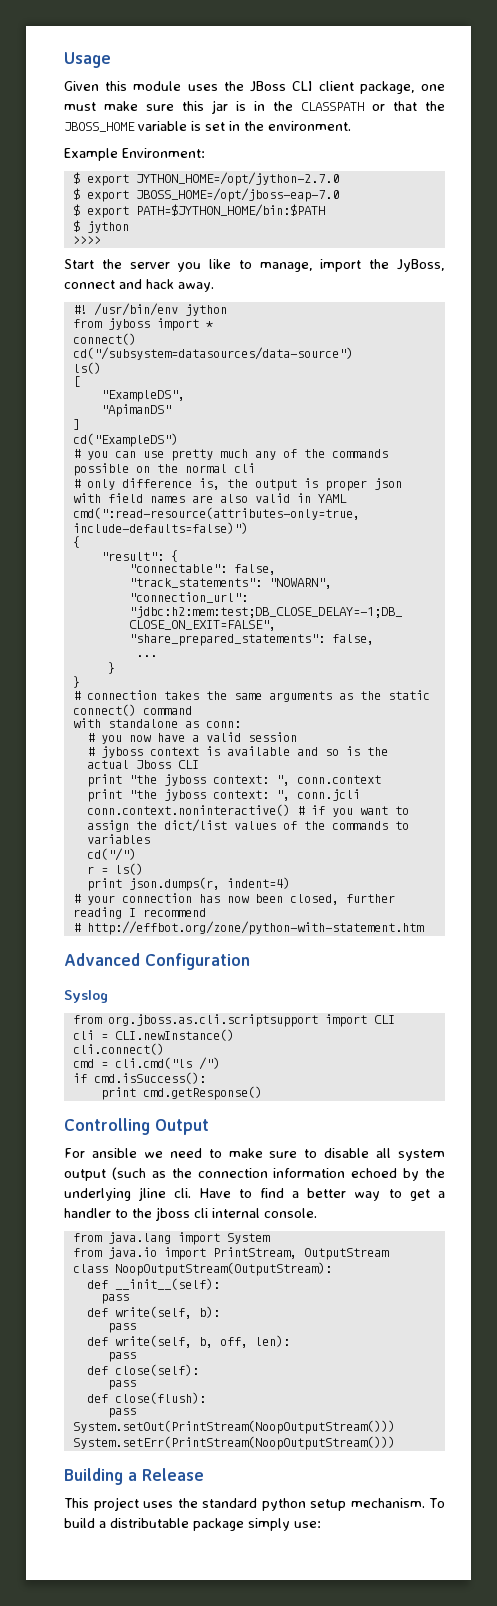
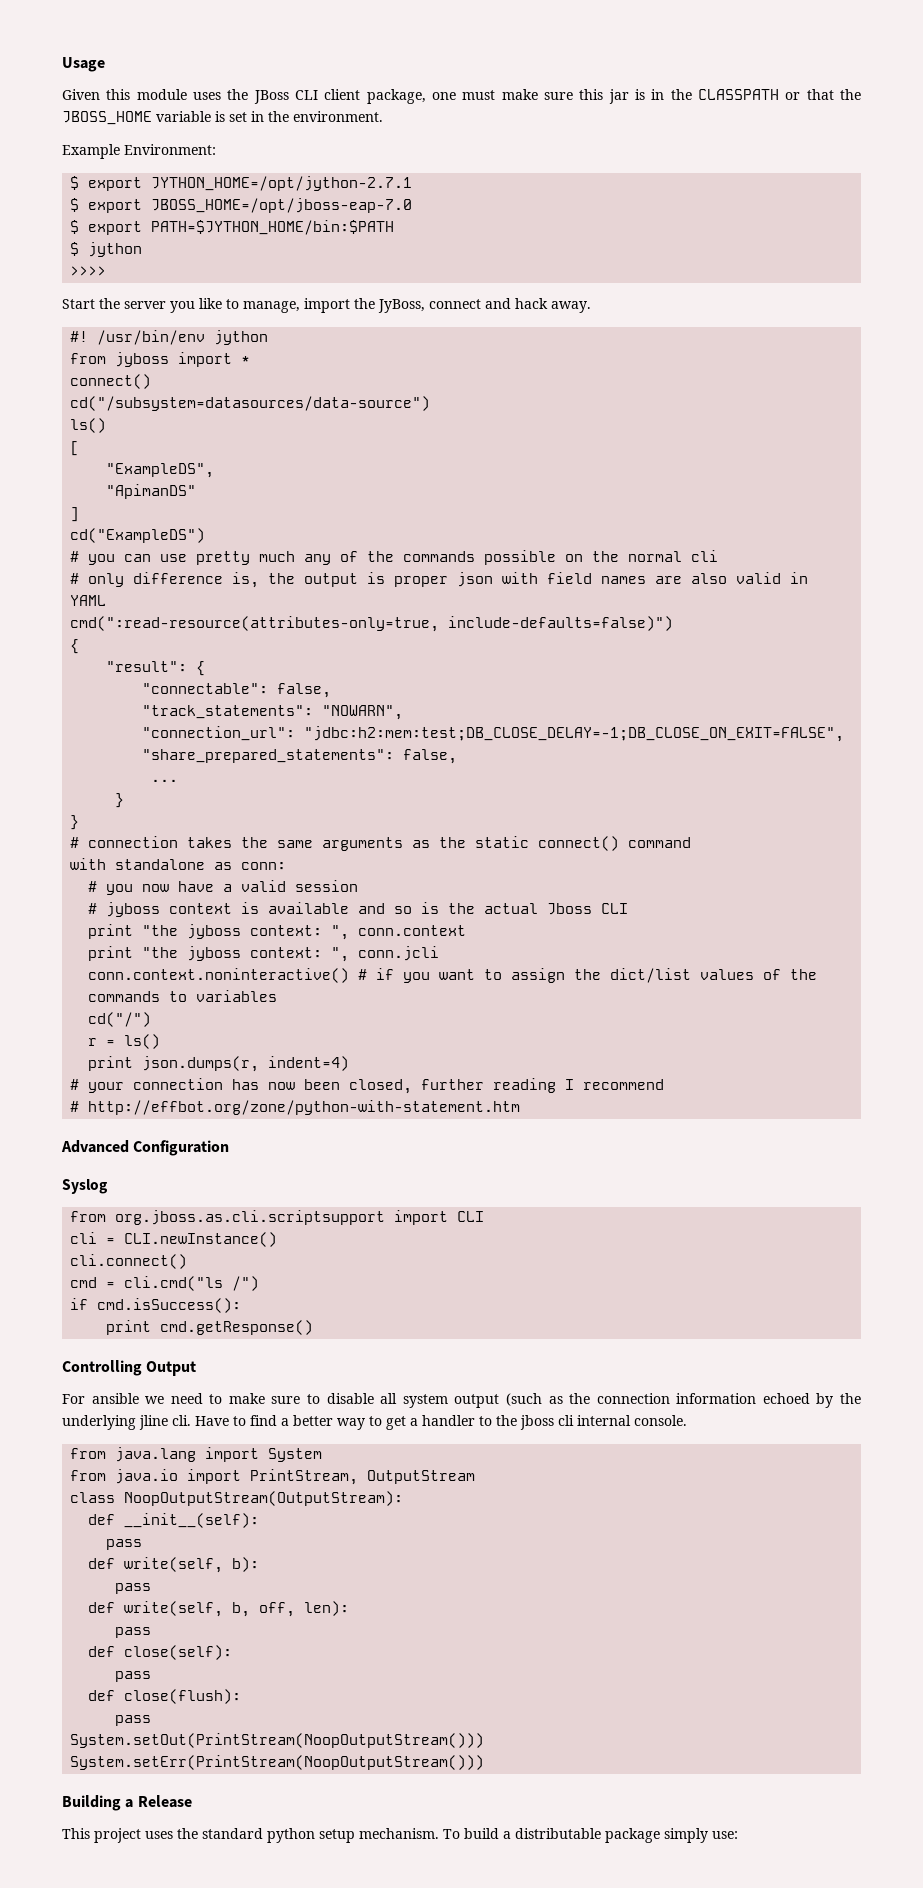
[135,172,339,186] JYTHON_HOME=/opt/jython-2.7.0 -> [151,176,413,191] JYTHON_HOME=/opt/jython-2.7.1

